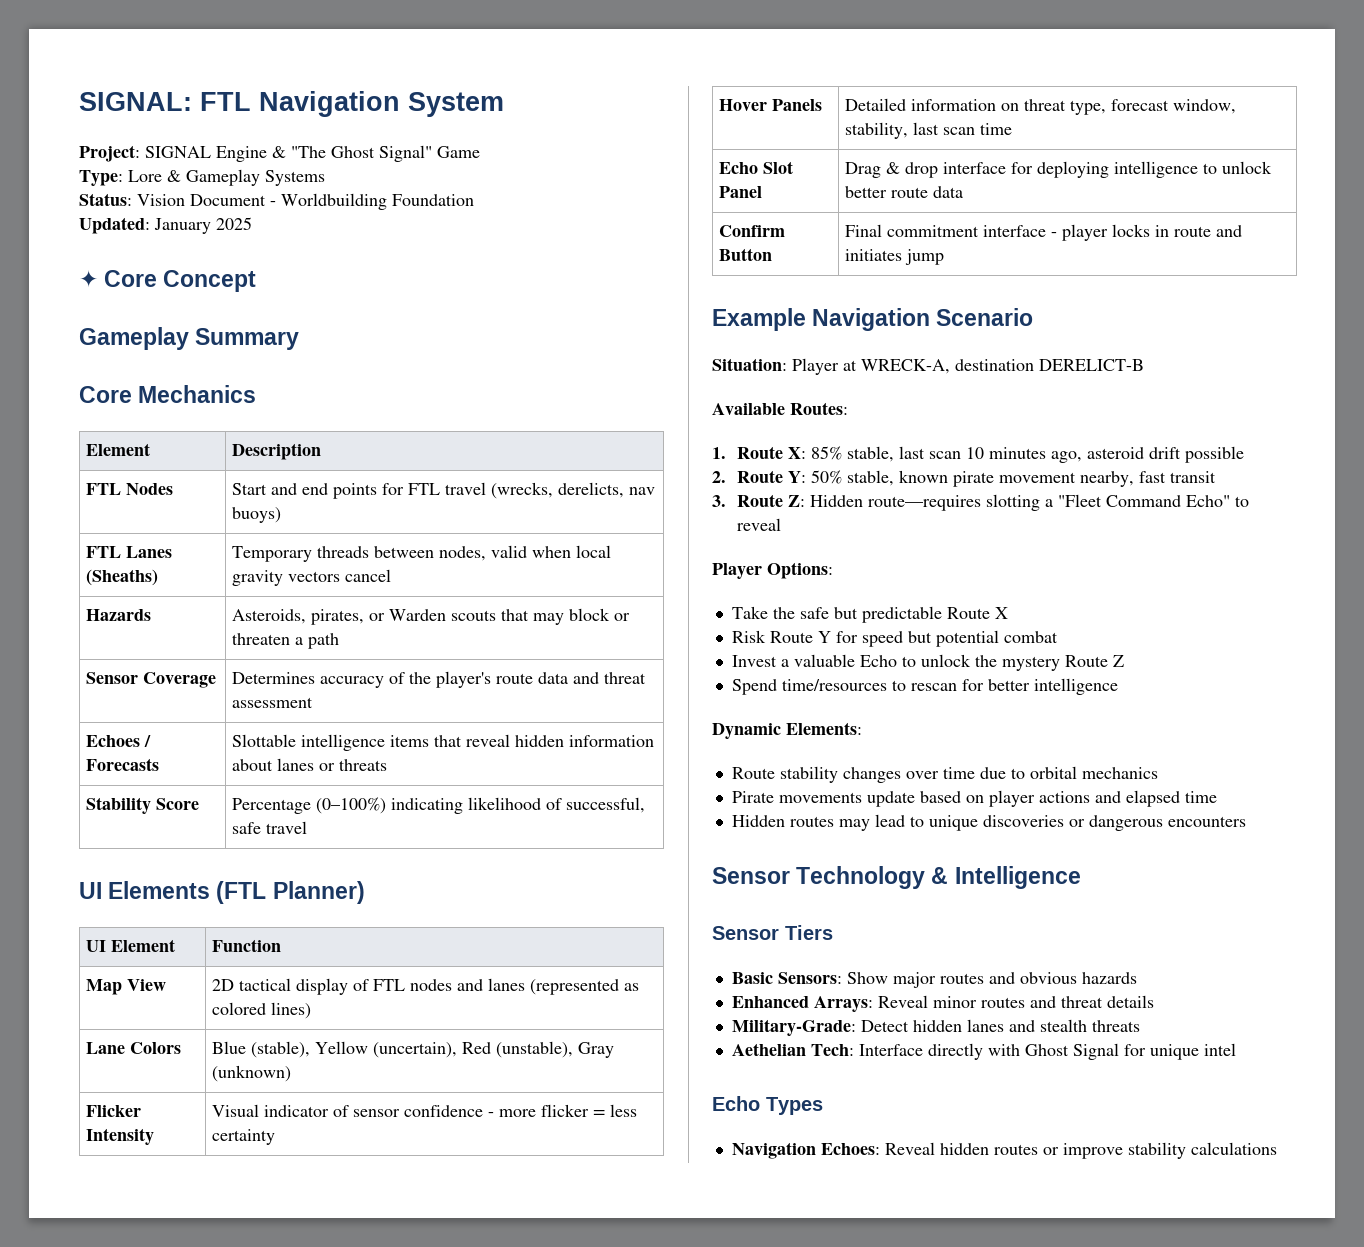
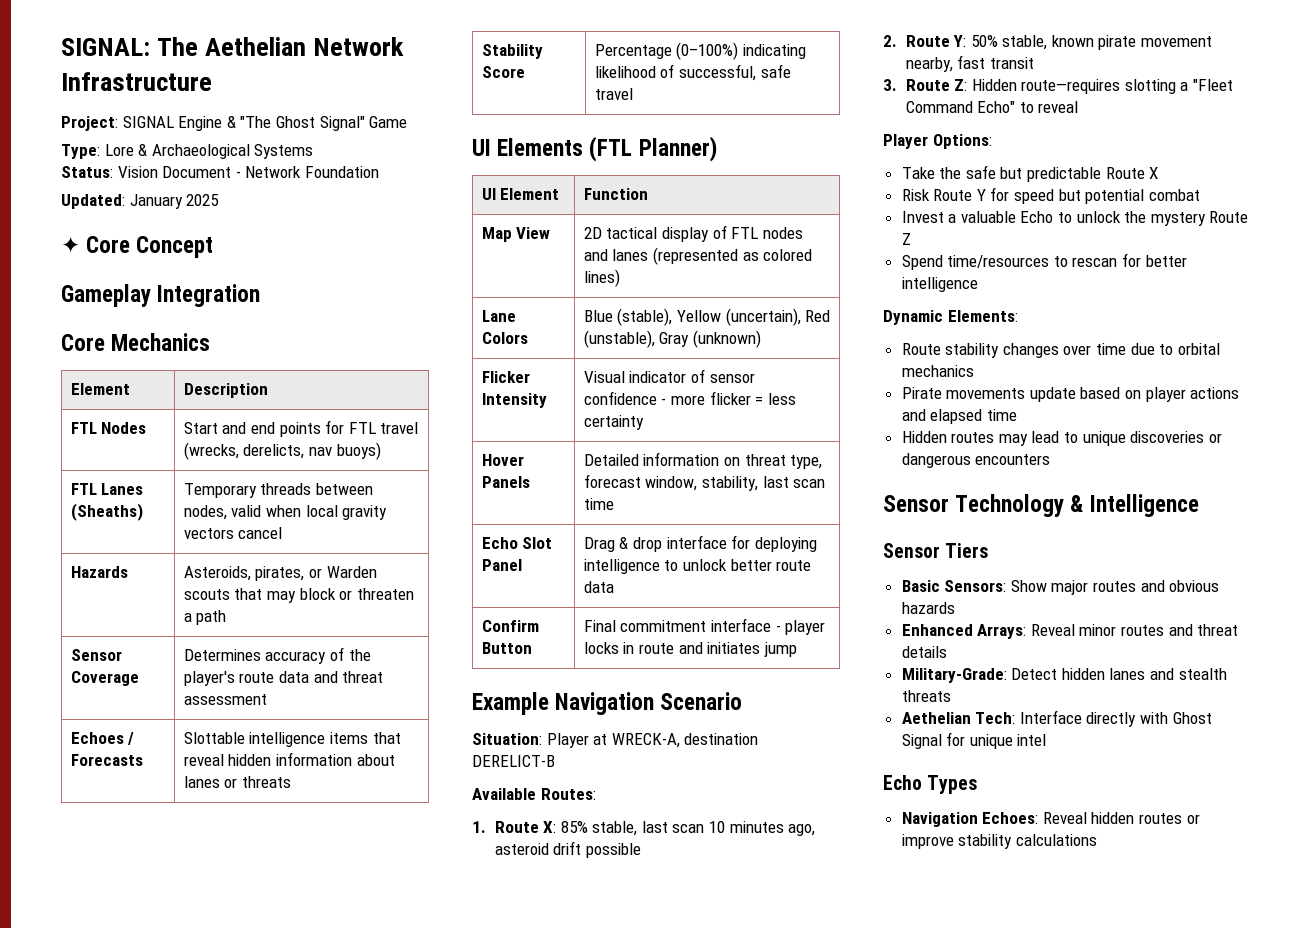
[200,91,504,117] FTL Navigation System -> [157,37,405,56] [61,72,212,91] The Aethelian Network Infrastructure
[186,169,260,186] Gameplay -> [151,144,250,159] Archaeological
[281,193,387,210] Worldbuilding -> [245,166,302,178] Network
[195,328,300,350] Summary -> [157,284,261,307] Integration

